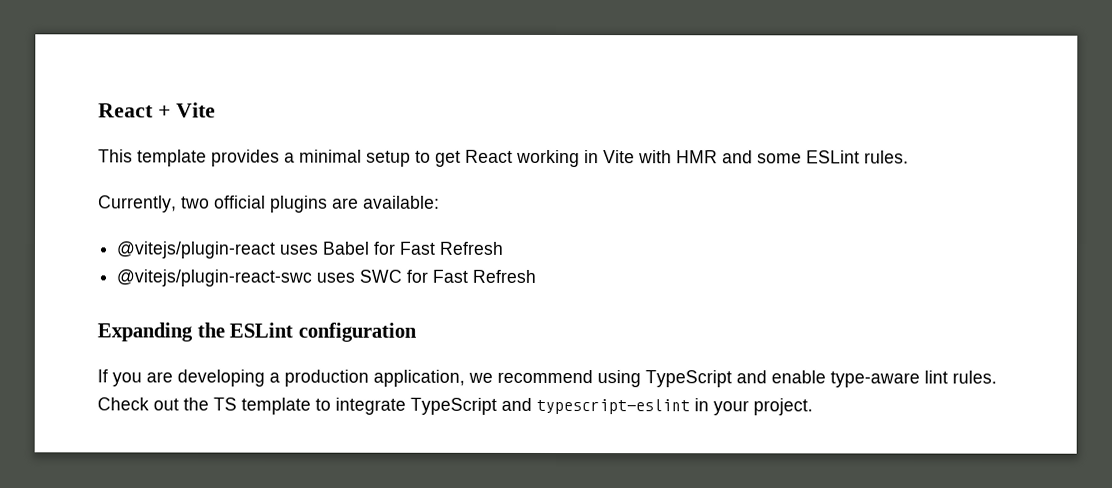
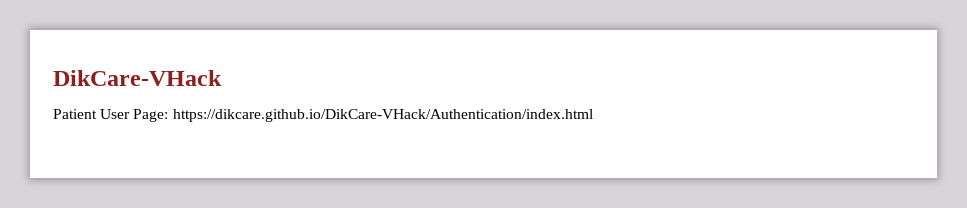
[98,102,216,118] [98,149,909,168] [98,195,440,213] [116,241,505,259] [116,269,537,287] [97,322,417,342] [97,369,997,388] [97,397,813,416] React + Vite // This template provides a minimal setup to get React working in Vite with HMR and some ESLint rules. // Currently, two official plugins are available: // @vitejs/plugin-react uses Babel for Fast Refresh // @vitejs/plugin-react-swc uses SWC for Fast Refresh // Expanding the ESLint configuration // If you are developing a production application, we recommend using TypeScript and enable type-aware lint rules. Check out the TS template to integrate TypeScript and typescript-eslint in your project. -> [53,70,222,86] [53,109,593,122] DikCare-VHack // Patient User Page: https://dikcare.github.io/DikCare-VHack/Authentication/index.html

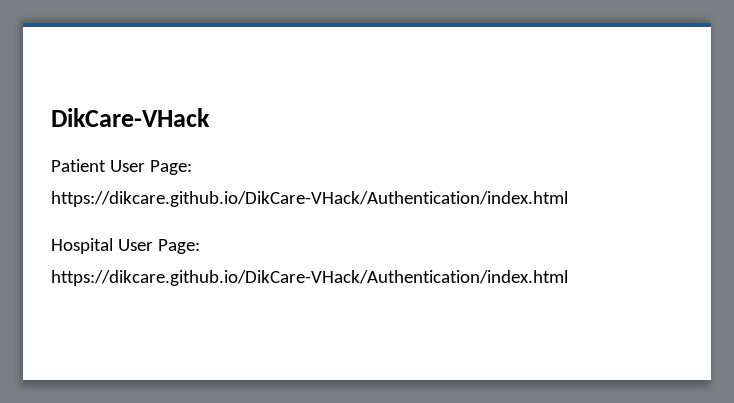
(593, 115) none -> [51,238,200,254] [51,270,568,286] // Hospital User Page: https://dikcare.github.io/DikCare-VHack/Authentication/index.html

